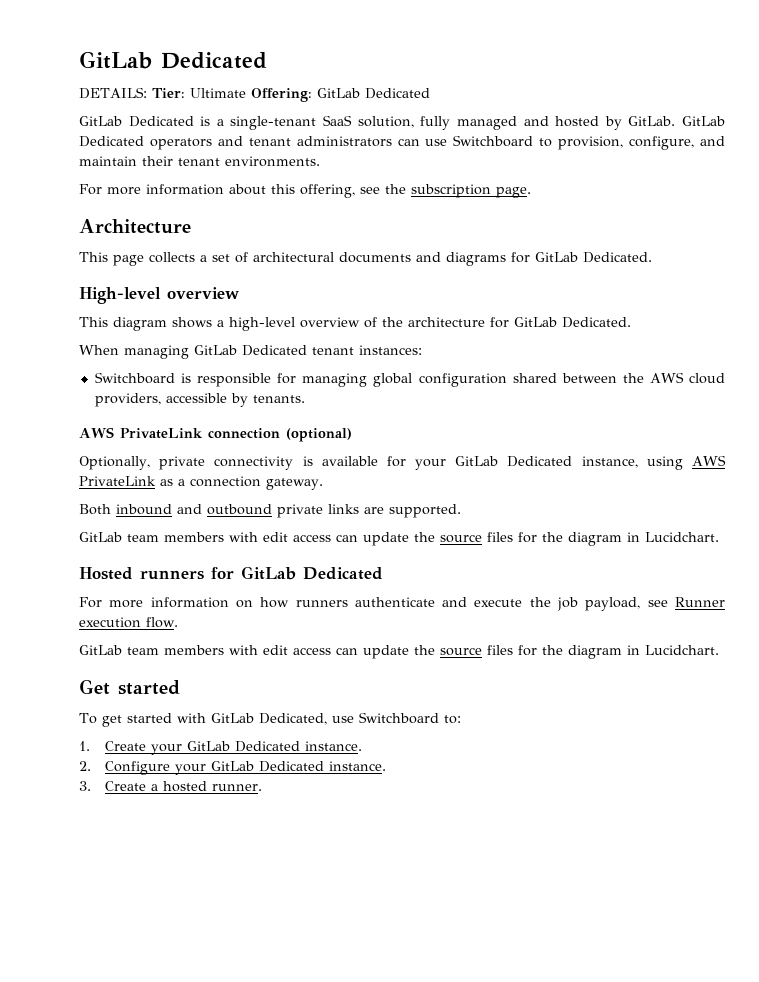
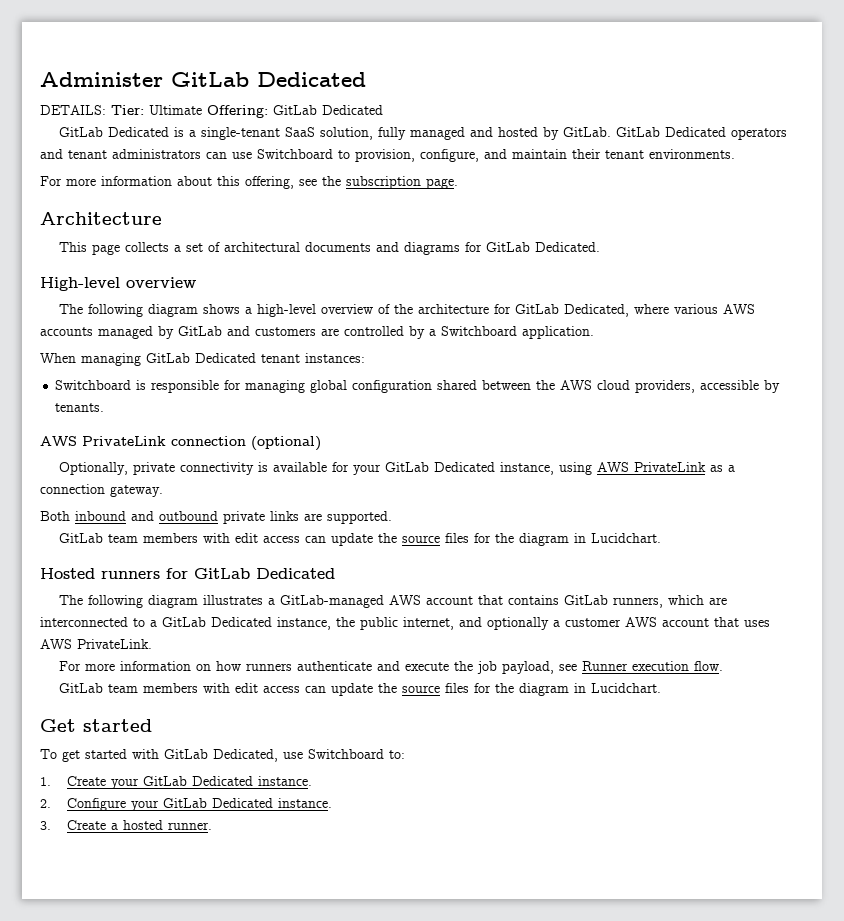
(79, 60) none -> [40,72,163,87] Administer
[79,317,108,327] This -> [58,304,143,317] The following
[562,317,631,328] Dedicated. -> [563,304,755,317] [40,326,594,339] Dedicated, where various AWS accounts managed by GitLab and customers are controlled by a Switchboard application.
(383, 573) none -> [58,595,727,608] [40,617,770,630] [40,639,152,649] // The following diagram illustrates a GitLab-managed AWS account that contains GitLab runners, which are interconnected to a GitLab Dedicated instance, the public internet, and optionally a customer AWS account that uses AWS PrivateLink.

